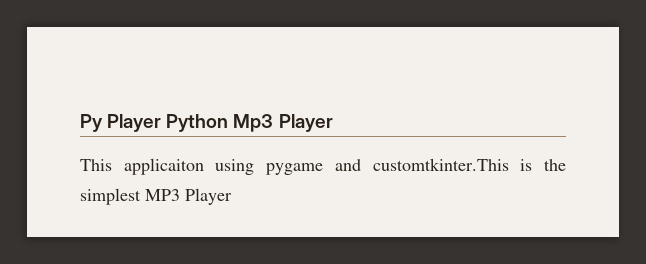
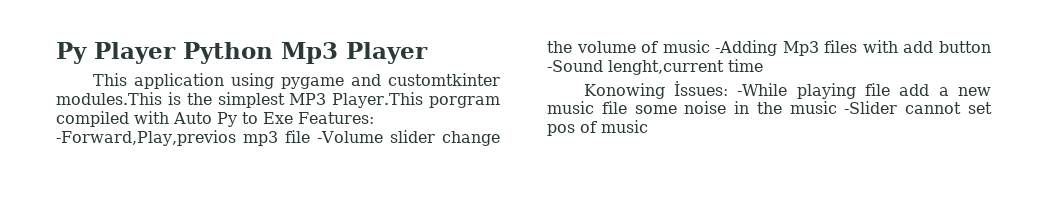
[123,158,204,175] applicaiton -> [133,73,224,89] application
[372,158,509,171] customtkinter.This -> [388,73,500,86] [56,92,162,105] customtkinter modules.This
[185,188,232,205] Player -> [332,92,500,108] [56,111,374,127] [56,130,500,146] [547,40,991,56] [547,59,763,75] [583,81,991,99] [547,101,992,114] [547,120,648,136] Player.This porgram compiled with Auto Py to Exe Features: -Forward,Play,previos mp3 file -Volume slider change the volume of music -Adding Mp3 files with add button -Sound lenght,current time // Konowing İssues: -While playing file add a new music file some noise in the music -Slider cannot set pos of music

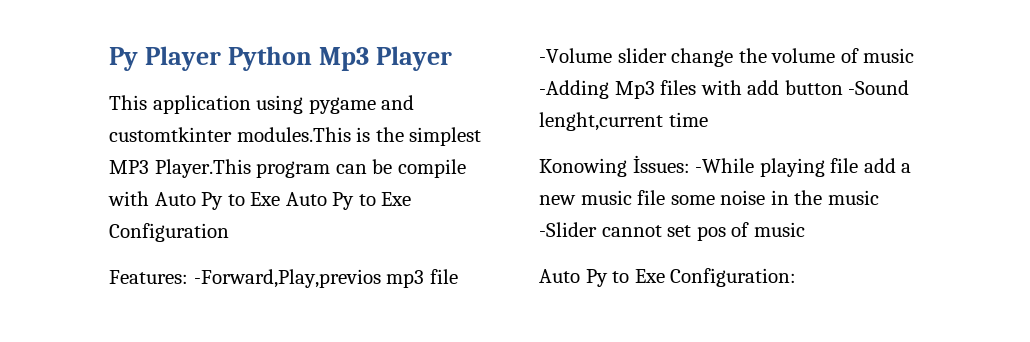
[429,96,500,108] [56,111,129,127] porgram compiled -> [256,159,466,178] program can be compile
(293, 118) none -> [285,192,412,210] [109,223,229,242] Auto Py to Exe Configuration //
(648, 126) none -> [539,268,797,287] // Auto Py to Exe Configuration:

